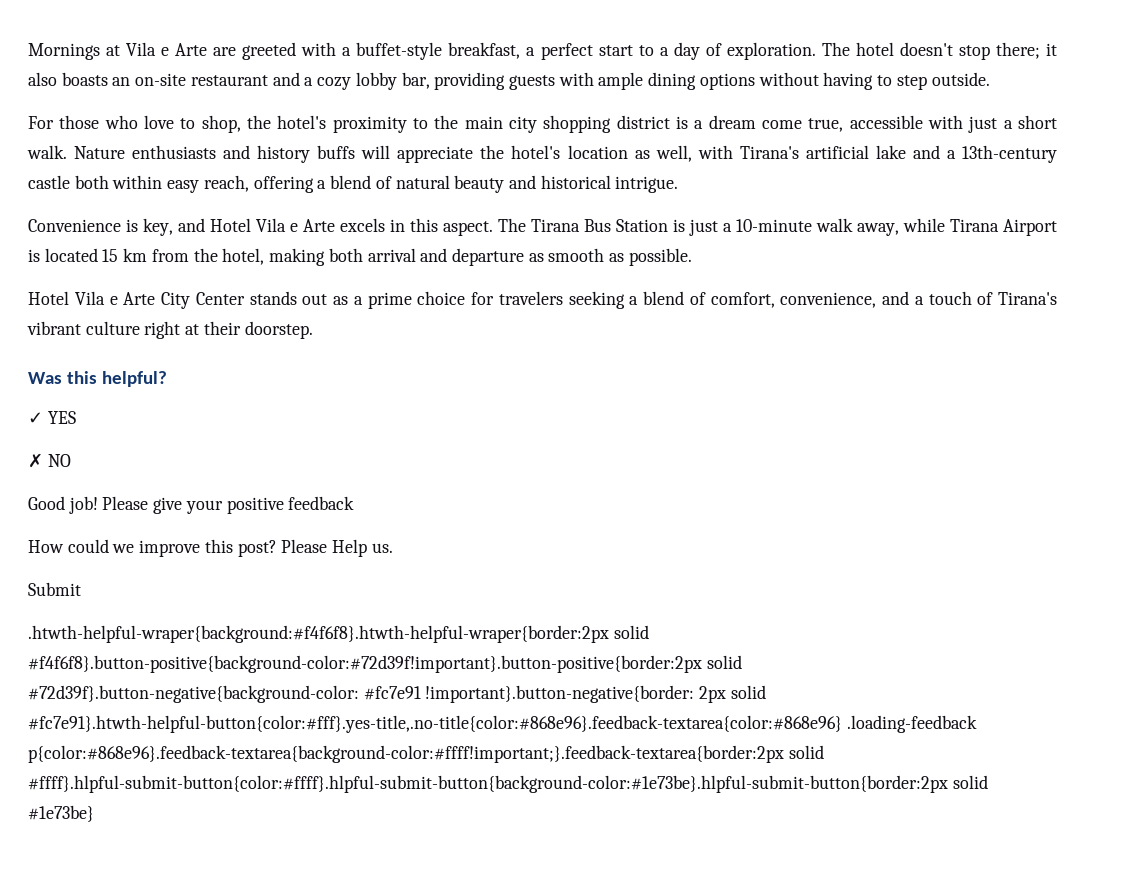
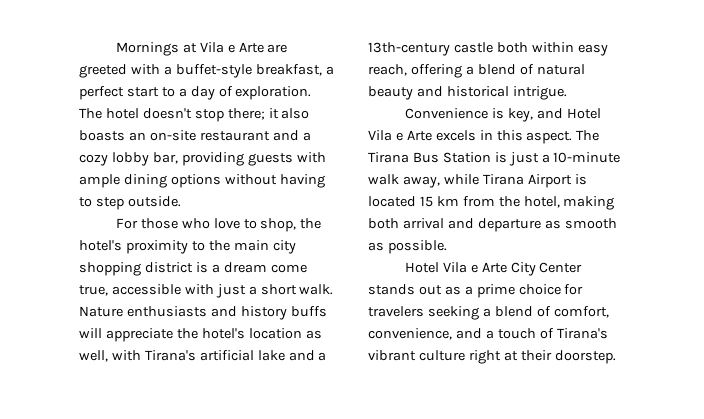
[28,371,167,387] [28,411,76,424] [28,453,71,468] [28,496,355,514] [28,539,393,557] [28,582,81,596] [28,625,649,643] [28,655,742,673] [28,685,766,703] [28,715,977,733] [28,745,824,763] [28,775,988,793] [28,805,94,822] // Was this helpful? // ✓ YES // ✗ NO // Good job! Please give your positive feedback // How could we improve this post? Please Help us. // Submit // .htwth-helpful-wraper{background:#f4f6f8}.htwth-helpful-wraper{border:2px solid #f4f6f8}.button-positive{background-color:#72d39f!important}.button-positive{border:2px solid #72d39f}.button-negative{background-color: #fc7e91 !important}.button-negative{border: 2px solid #fc7e91}.htwth-helpful-button{color:#fff}.yes-title,.no-title{color:#868e96}.feedback-textarea{color:#868e96} .loading-feedback p{color:#868e96}.feedback-textarea{background-color:#ffff!important;}.feedback-textarea{border:2px solid #ffff}.hlpful-submit-button{color:#ffff}.hlpful-submit-button{background-color:#1e73be}.hlpful-submit-button{border:2px solid #1e73be} -> (616, 357) none

